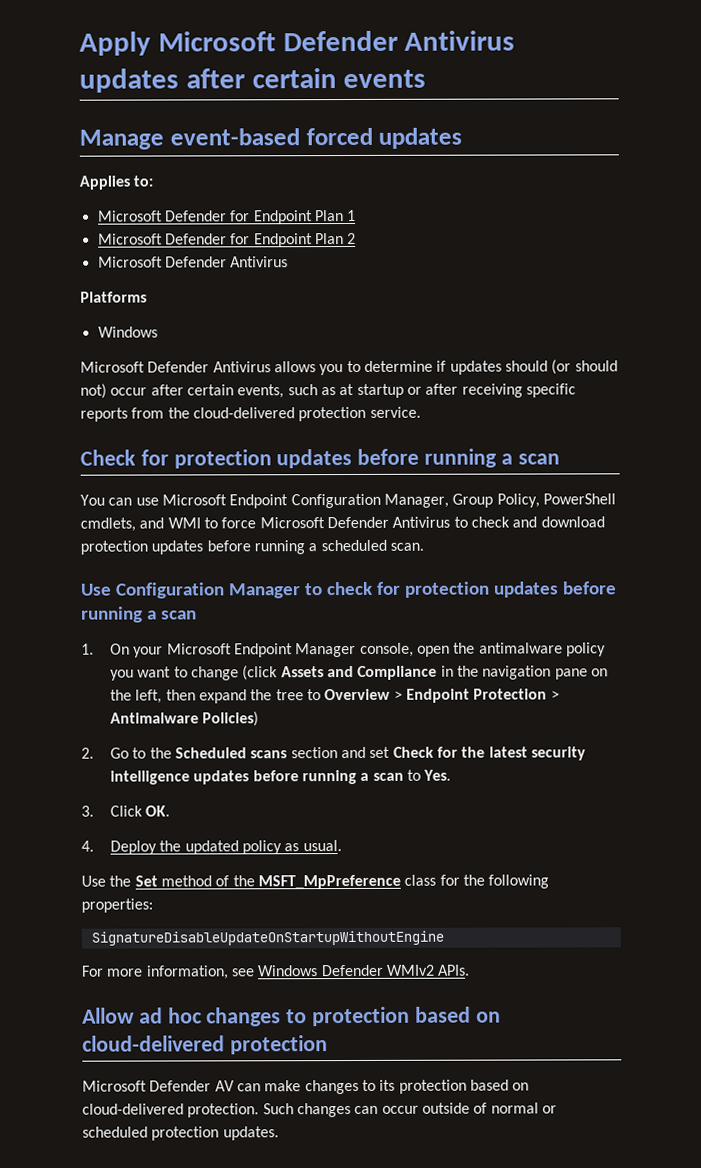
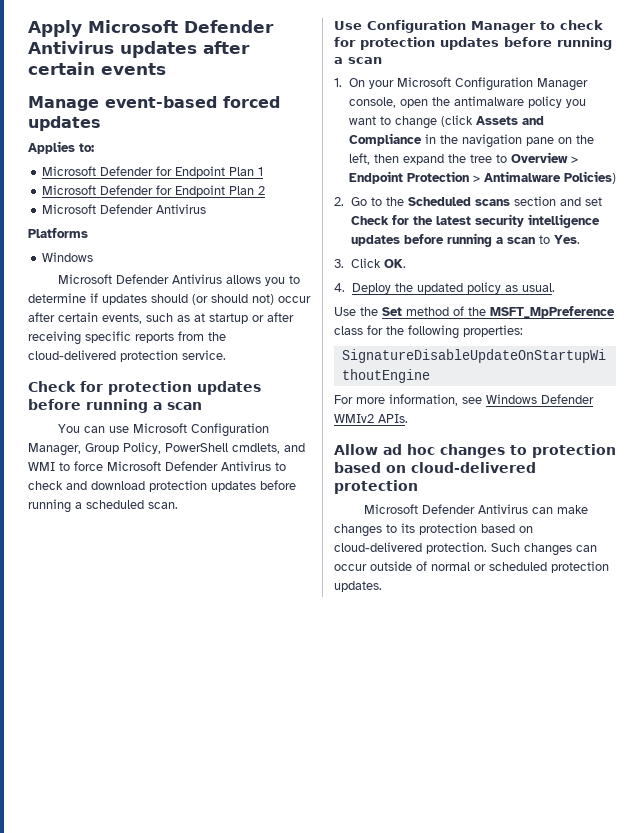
[229,494,289,509] Endpoint -> (187, 428) none
[233,643,293,658] Endpoint -> [454,77,533,91] Configuration
[214,1080,235,1092] AV -> [477,504,528,514] Antivirus

